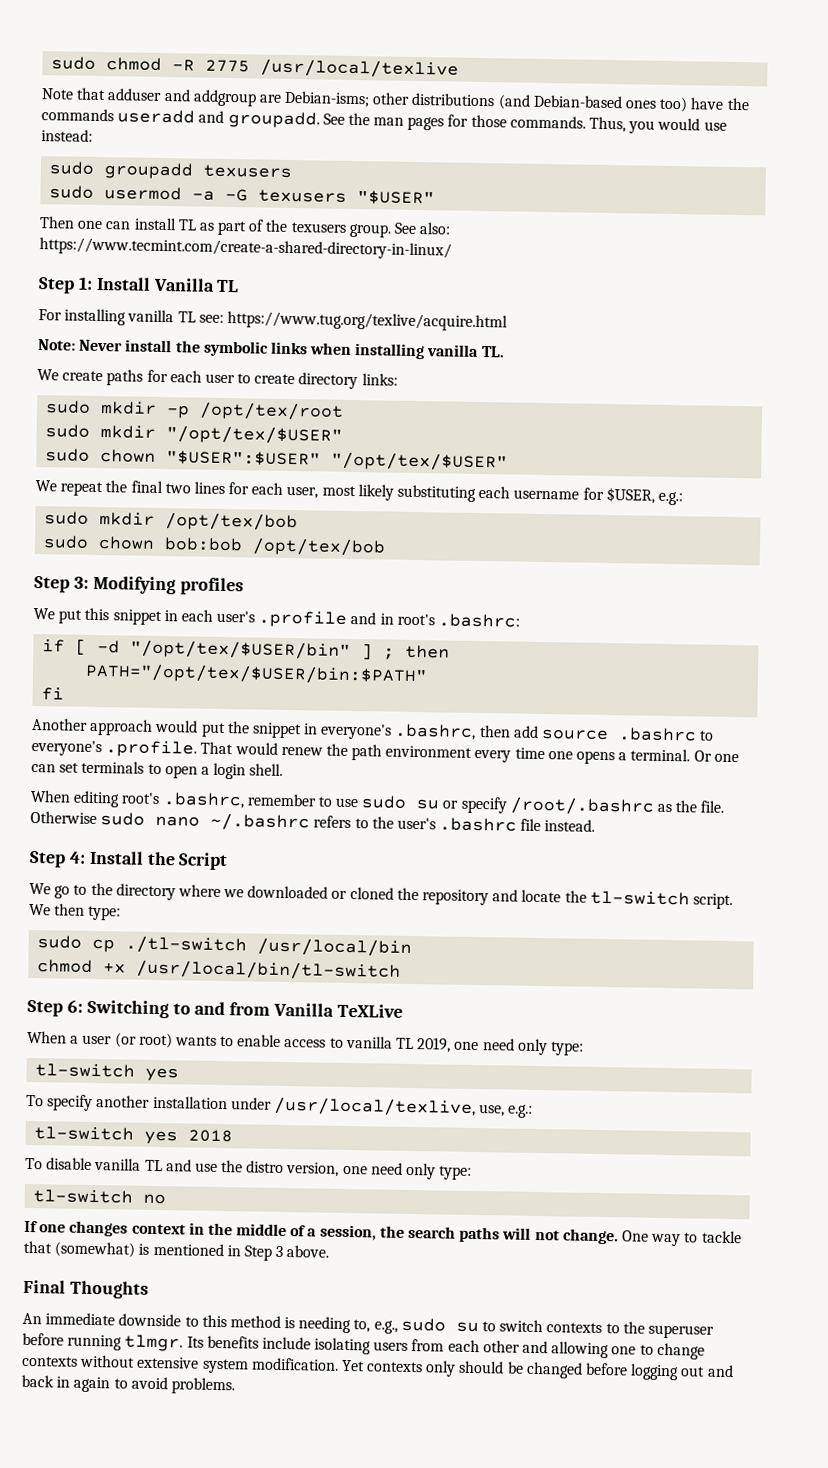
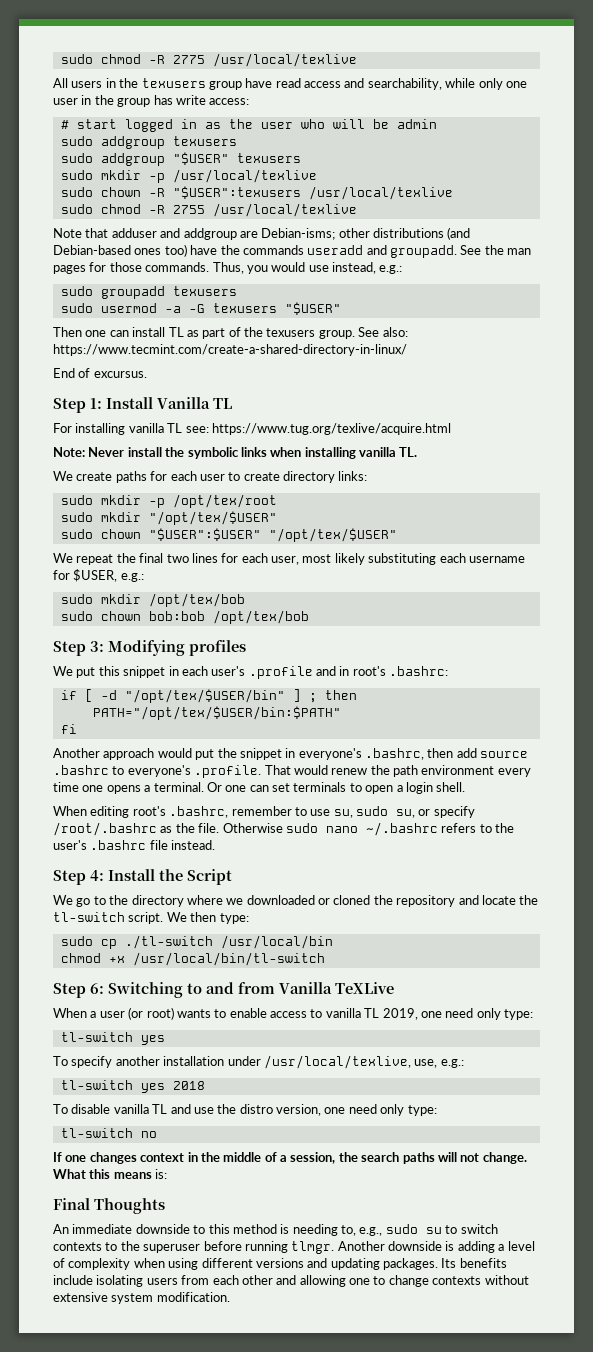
(460, 68) none -> [53,78,527,90] [53,95,250,107] [60,119,437,132] [60,136,237,149] [60,152,301,166] [60,169,317,183] [60,186,453,200] [60,203,357,217] // All users in the texusers group have read access and searchability, while only one user in the group has write access: // # start logged in as the user who will be admin // sudo addgroup texusers // sudo addgroup "$USER" texusers // sudo mkdir -p /usr/local/texlive // sudo chown -R "$USER":texusers /usr/local/texlive // sudo chmod -R 2755 /usr/local/texlive
[41,129,93,142] instead: -> [332,262,403,274] instead, e.g.:
(452, 248) none -> [53,368,147,378] // End of excursus.
[361,795,440,810] sudo su -> [333,806,415,818] su, sudo su,
[621,1230,742,1247] [23,1240,330,1261] One way to tackle that (somewhat) is mentioned in Step 3 above. -> [53,1169,168,1179] What this means is:
(184, 1343) none -> [337,1241,535,1253] [53,1258,438,1270] Another downside is adding a level of complexity when using different versions and updating packages.
[340,1359,734,1381] [21,1374,235,1395] Yet contexts only should be changed before logging out and back in again to avoid problems. -> (230, 1297) none

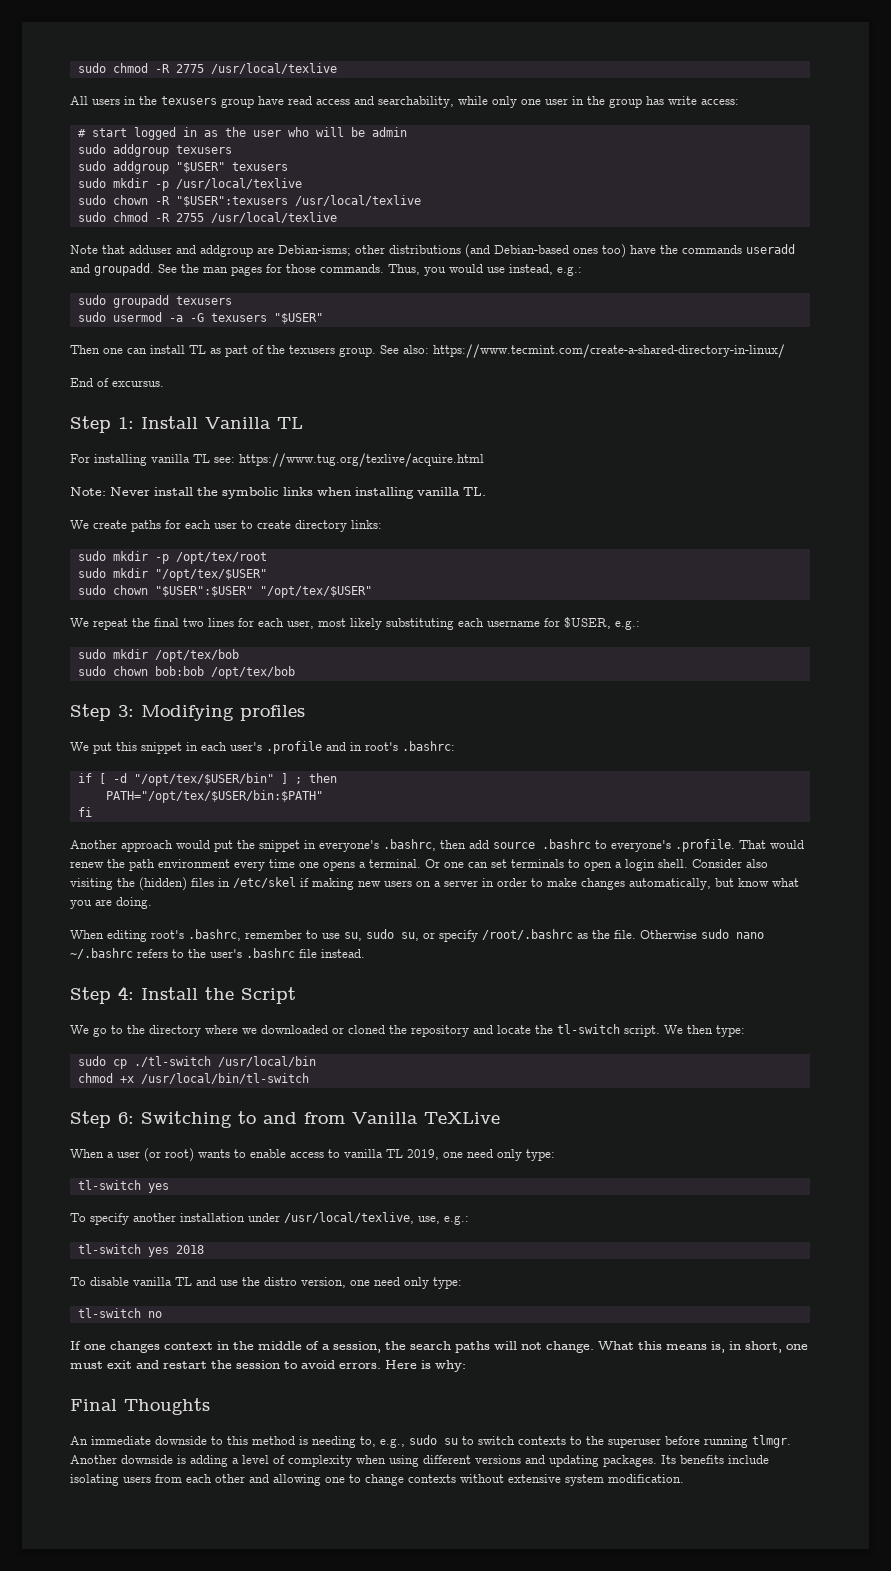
(466, 787) none -> [692,859,768,868] [70,877,799,891] [70,897,152,909] Consider also visiting the (hidden) files in /etc/skel if making new users on a server in order to make changes automatically, but know what you are doing.
[155,1169,168,1179] is: -> [711,1341,808,1353] [70,1360,466,1372] is, in short, one must exit and restart the session to avoid errors. Here is why:

